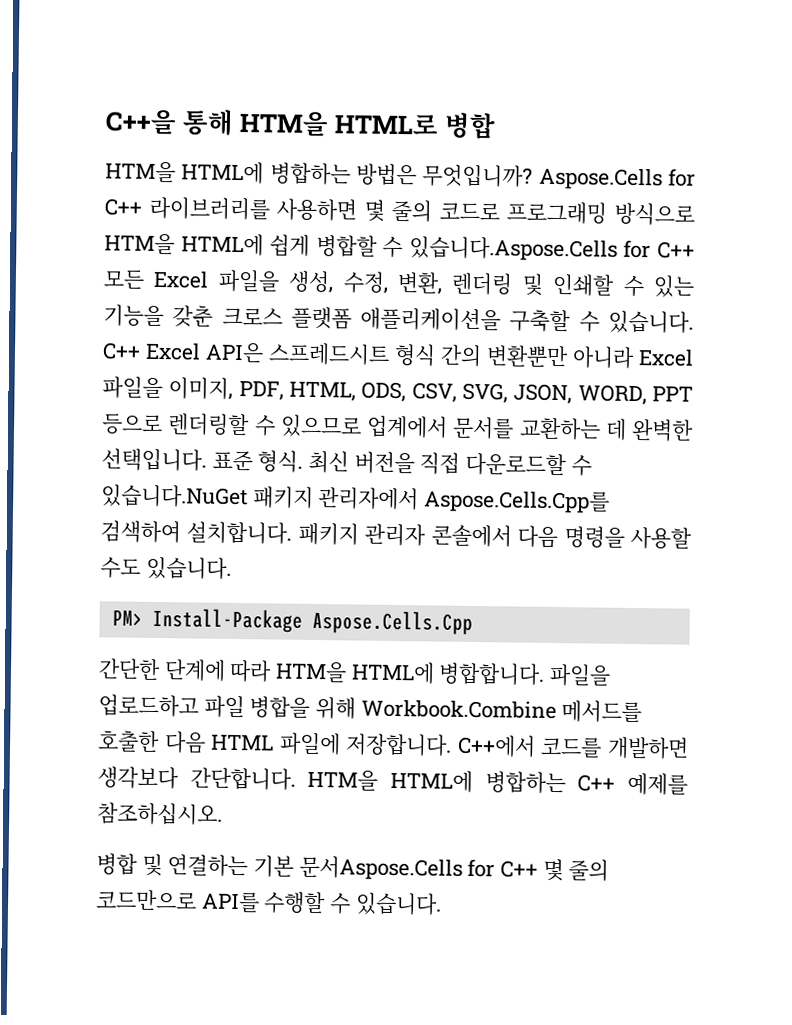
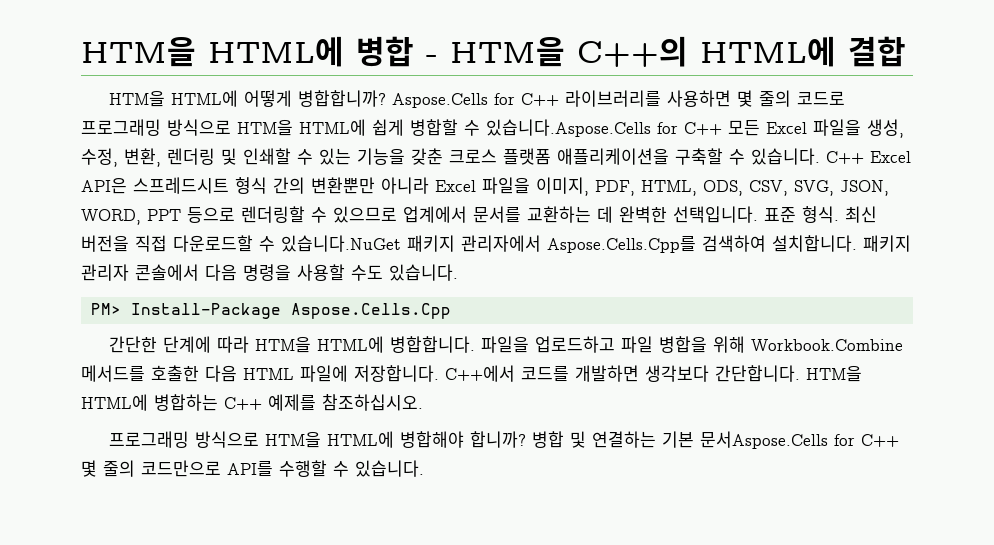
[105,109,496,140] [105,161,534,188] C++을 통해 HTM을 HTML로 병합 // HTM을 HTML에 병합하는 방법은 무엇입니까? -> [81,36,906,67] [108,90,386,107] HTM을 HTML에 병합 - HTM을 C++의 HTML에 결합 // HTM을 HTML에 어떻게 병합합니까?
(223, 814) none -> [108,431,526,448] 프로그래밍 방식으로 HTM을 HTML에 병합해야 합니까?

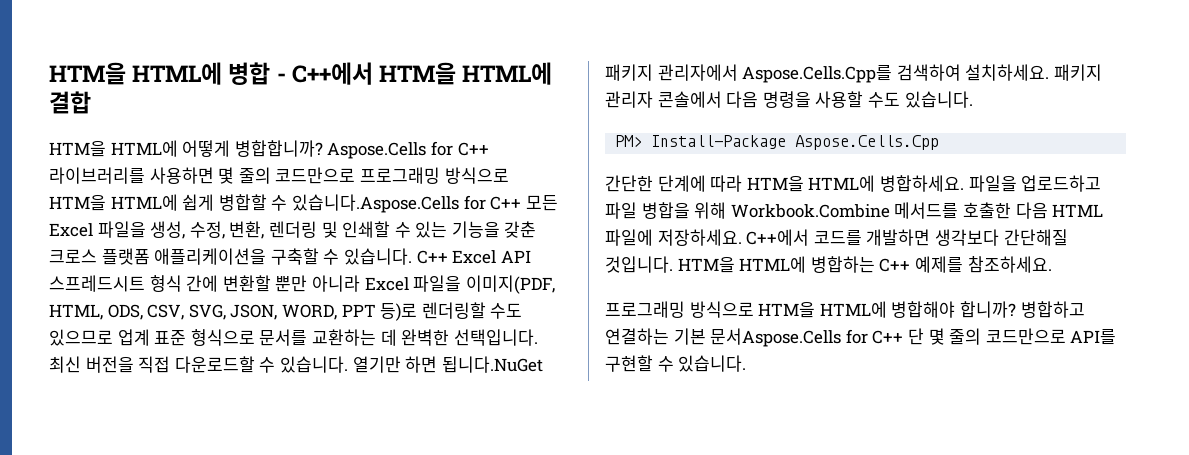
[450,36,688,67] HTM을 C++의 -> [291,62,457,85] C++에서 HTM을
[796,91,845,105] 코드로 -> [275,167,356,184] 코드만으로
[81,178,127,194] API은 -> [500,250,531,263] API
[273,177,375,194] 간의 변환뿐만 -> [186,275,308,292] 간에 변환할 뿐만
[536,177,635,196] 이미지, PDF, -> [465,275,555,294] 이미지(PDF,
[187,206,467,223] 등으로 렌더링할 수 있으므로 업계에서 -> [380,302,523,321] [49,329,255,346] 등)로 렌더링할 수도 있으므로 업계 표준 형식으로
[764,206,839,223] 표준 형식. -> (538, 337) none
[281,235,401,252] 있습니다.NuGet -> [279,356,543,373] 있습니다. 열기만 하면 됩니다.NuGet
[772,235,857,252] 설치합니다. -> [965,64,1050,81] 설치하세요.
[389,336,475,353] 병합합니다. -> [879,175,964,192] 병합하세요.
[354,365,439,382] 저장합니다. -> [657,229,742,246] 저장하세요.
[715,365,800,382] 간단합니다. -> [1003,229,1068,246] [605,256,673,273] 간단해질 것입니다.
[322,394,423,411] 참조하십시오. -> [967,256,1052,273] 참조하세요.
[531,431,586,448] 병합 및 -> [1020,301,1085,318] 병합하고
(899, 440) none -> [907,328,924,345] 단
[279,460,327,477] 수행할 -> [605,355,653,372] 구현할

